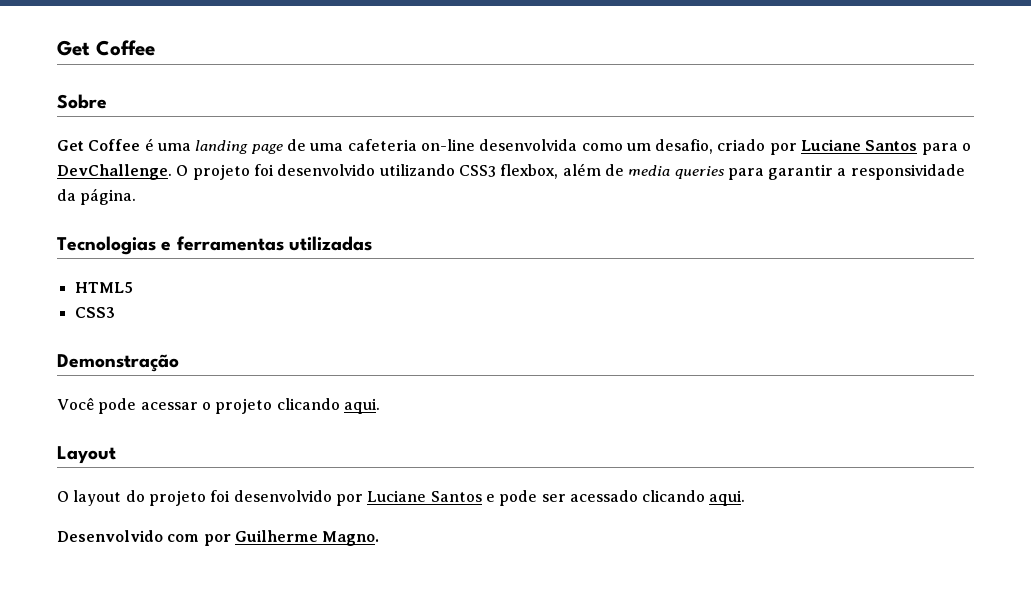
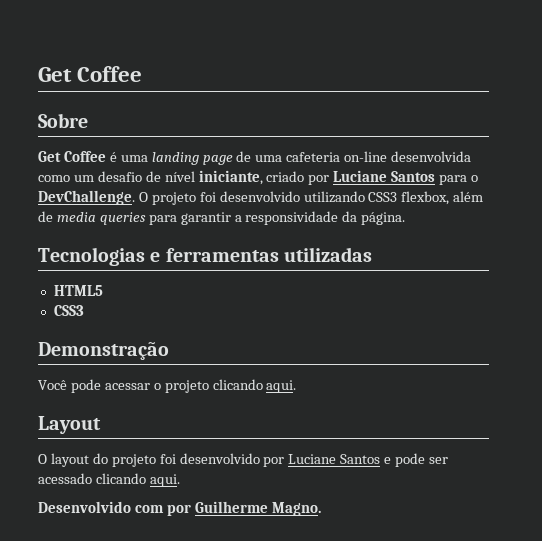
[655,139,714,154] desafio, -> [97,170,263,185] desafio de nível iniciante,

